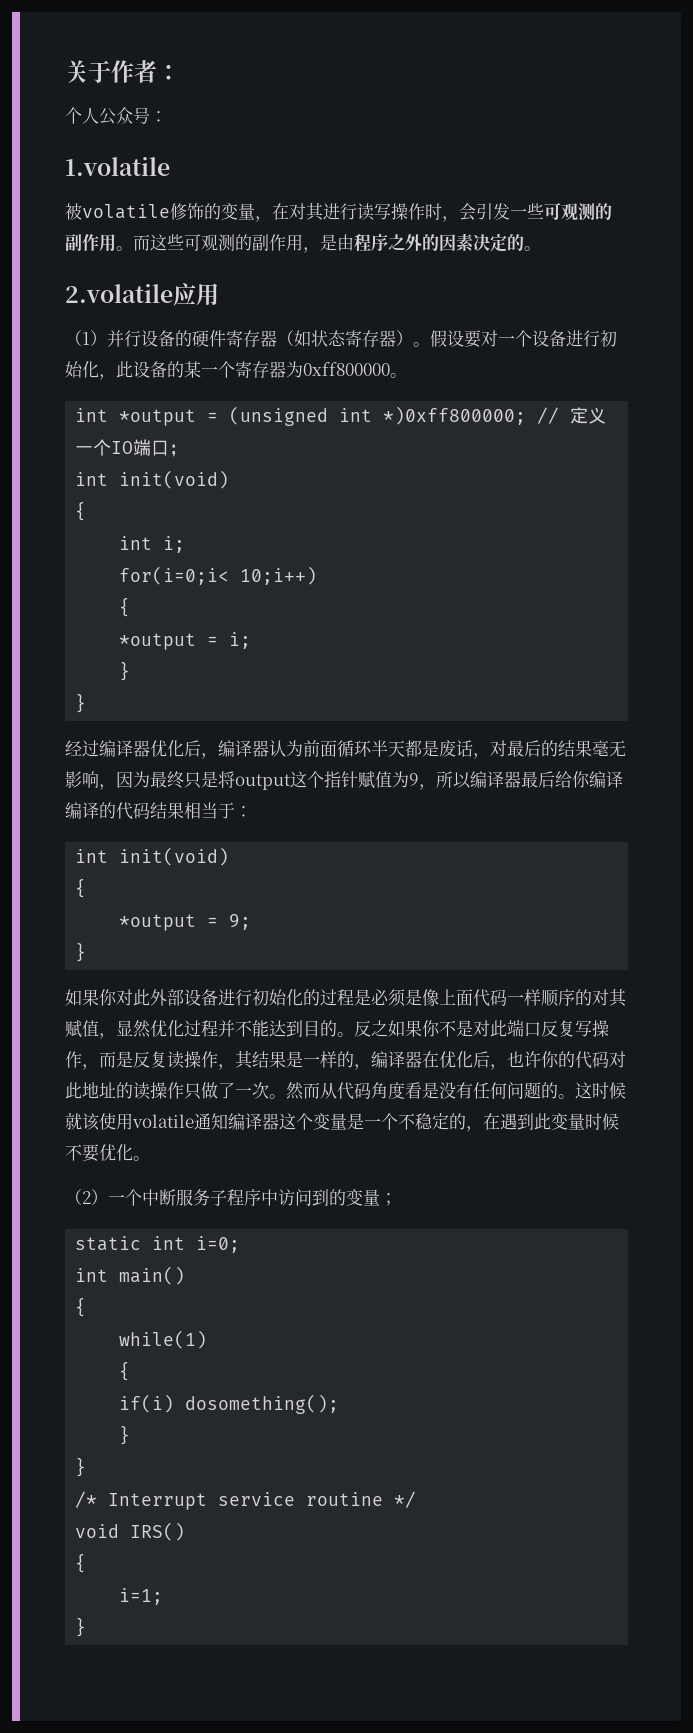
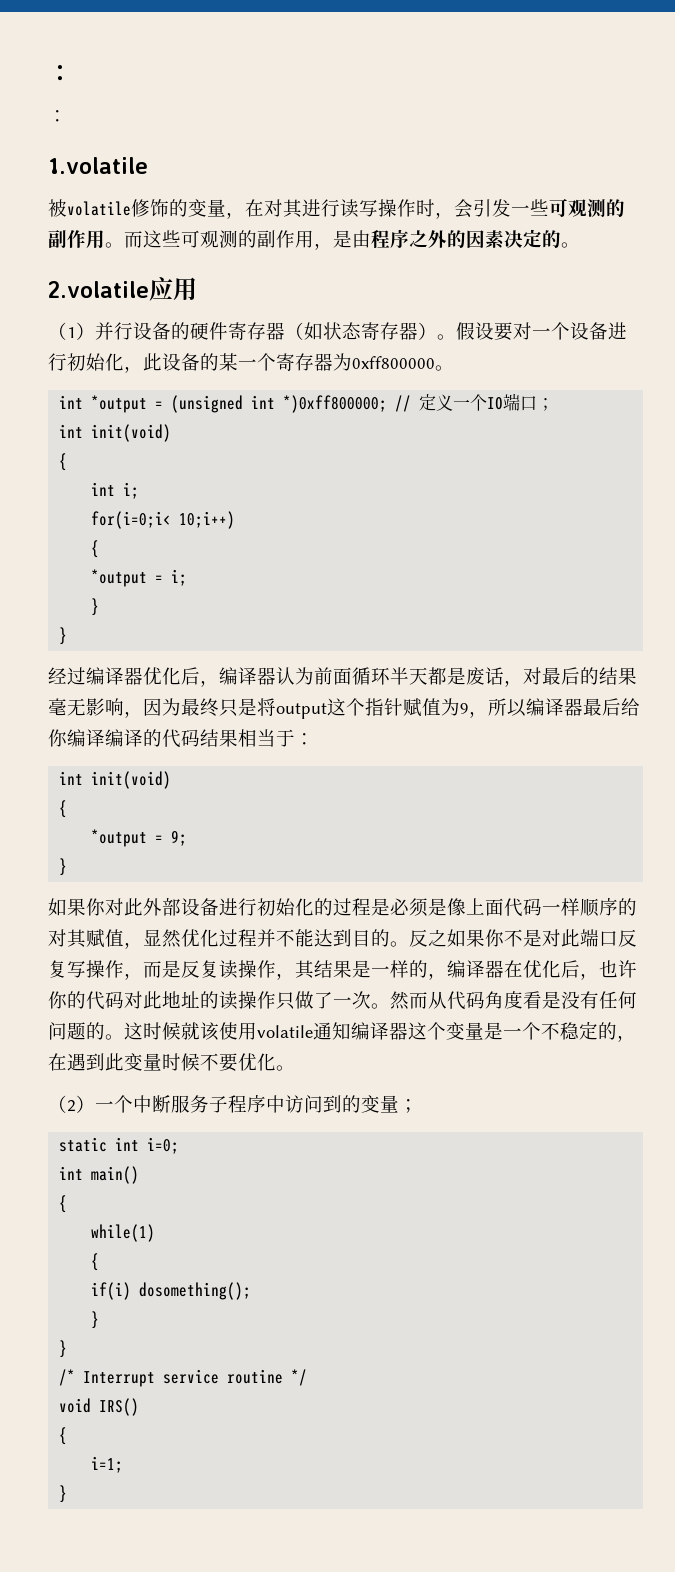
[65,60,180,83] [65,107,150,125] 关于作者： // 个人公众号 -> [48,65,72,81] ： //

